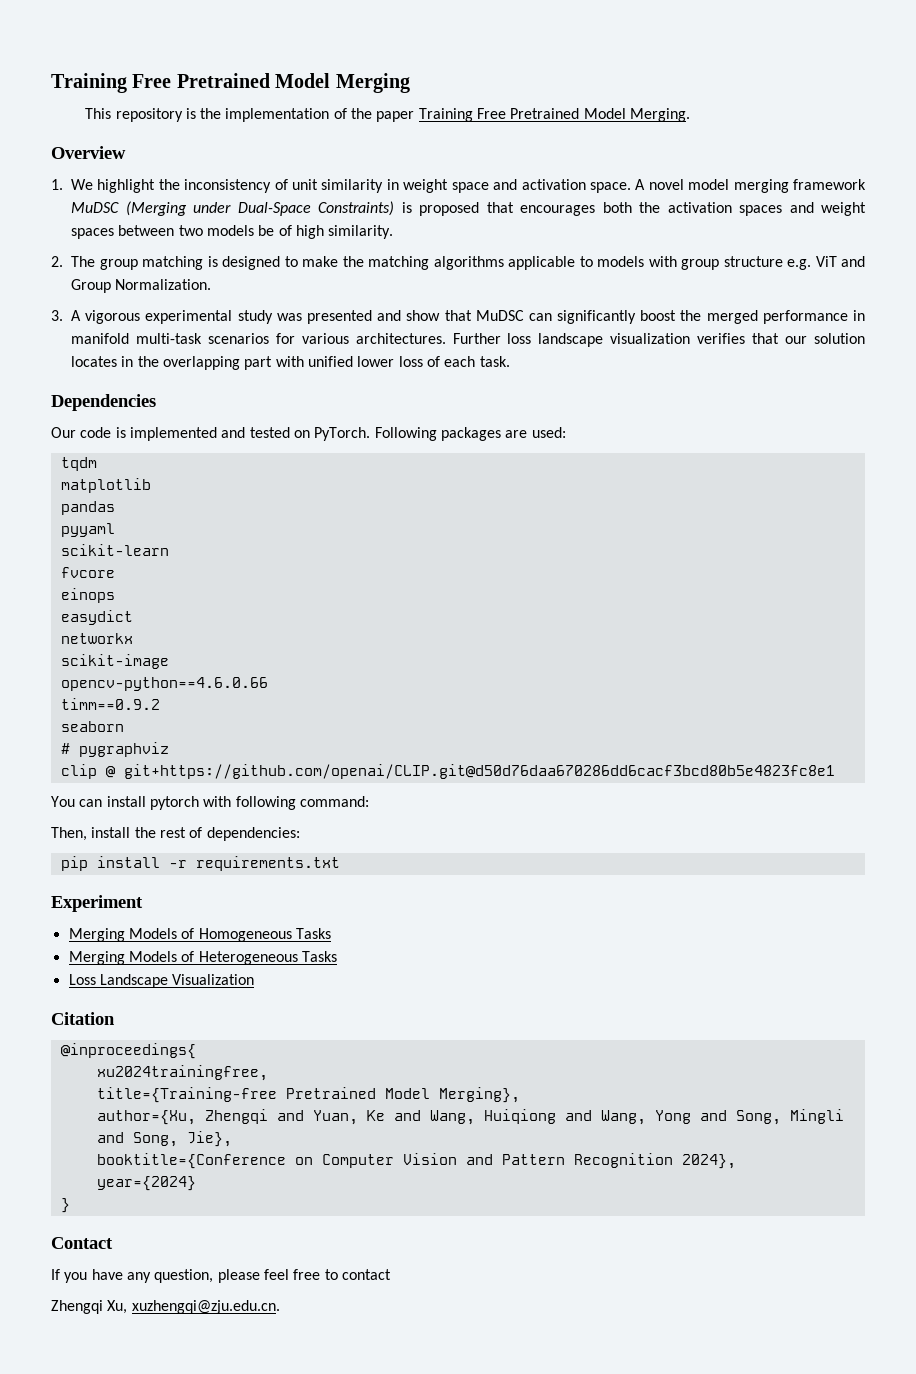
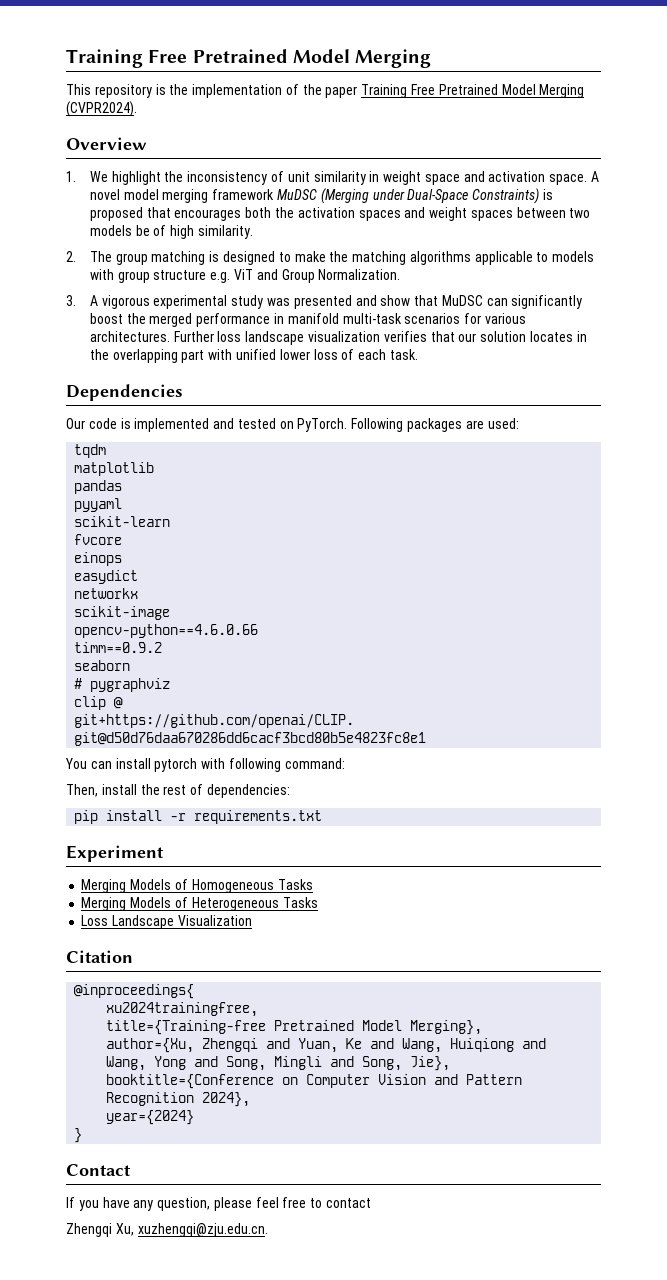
[630,108,691,122] Merging. -> [539,84,585,98] [66,101,137,117] Merging (CVPR2024).

